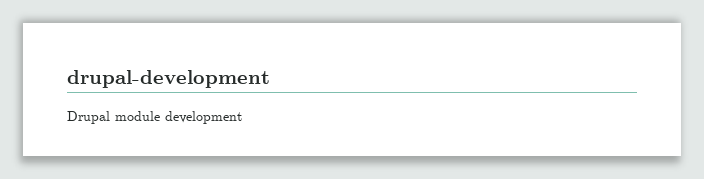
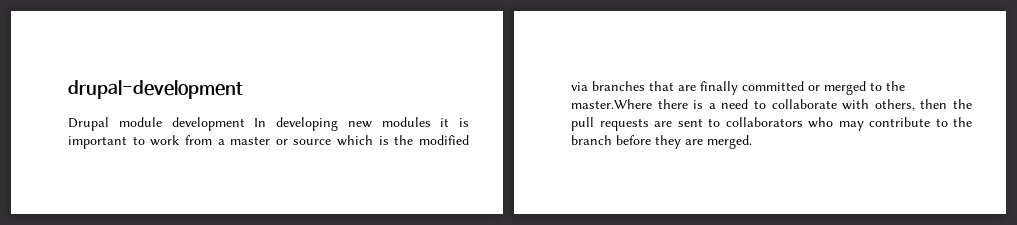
(242, 117) none -> [254,117,469,131] [68,135,469,149] [571,81,905,95] [571,99,972,111] [571,117,972,131] [571,135,752,149] In developing new modules it is important to work from a master or source which is the modified via branches that are finally committed or merged to the master.Where there is a need to collaborate with others, then the pull requests are sent to collaborators who may contribute to the branch before they are merged.

